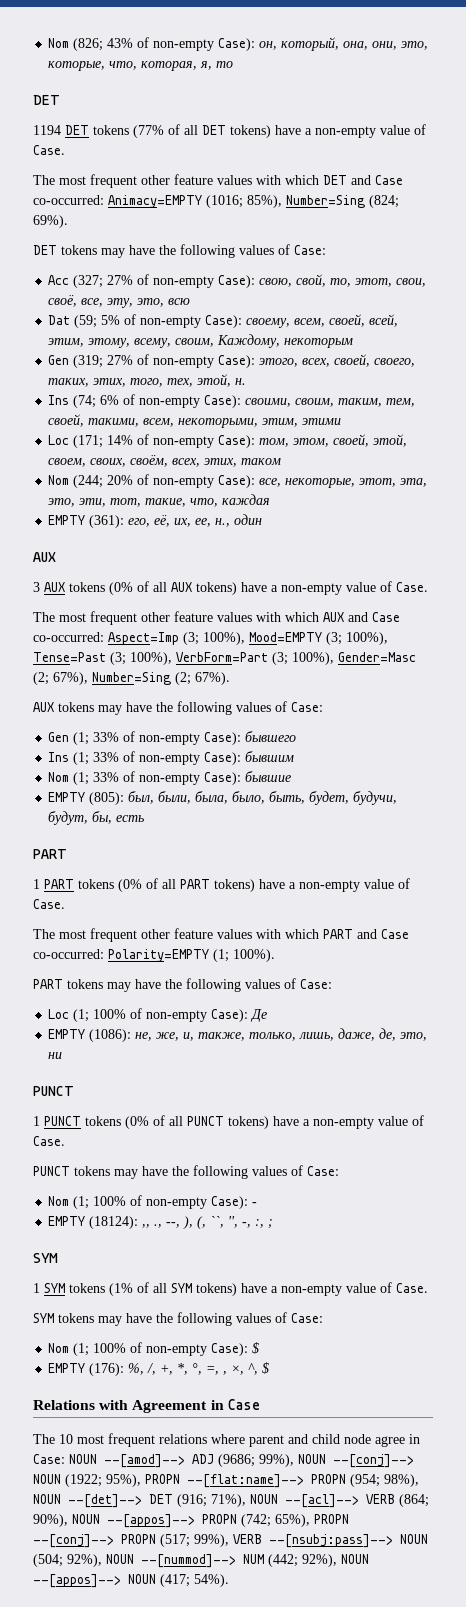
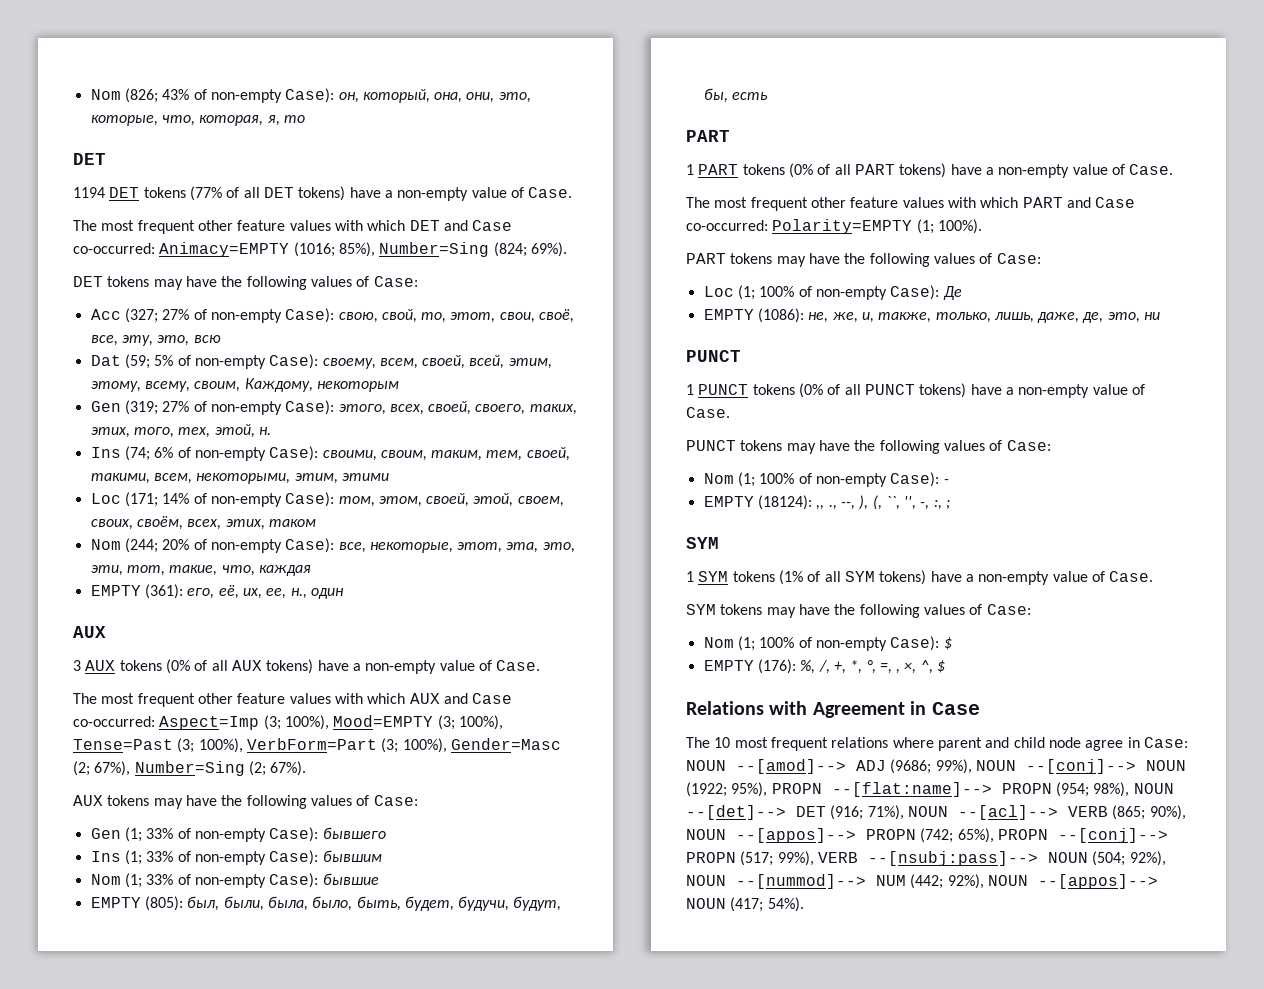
[399,1494,429,1507] (864; -> [1112,805,1146,820] (865;

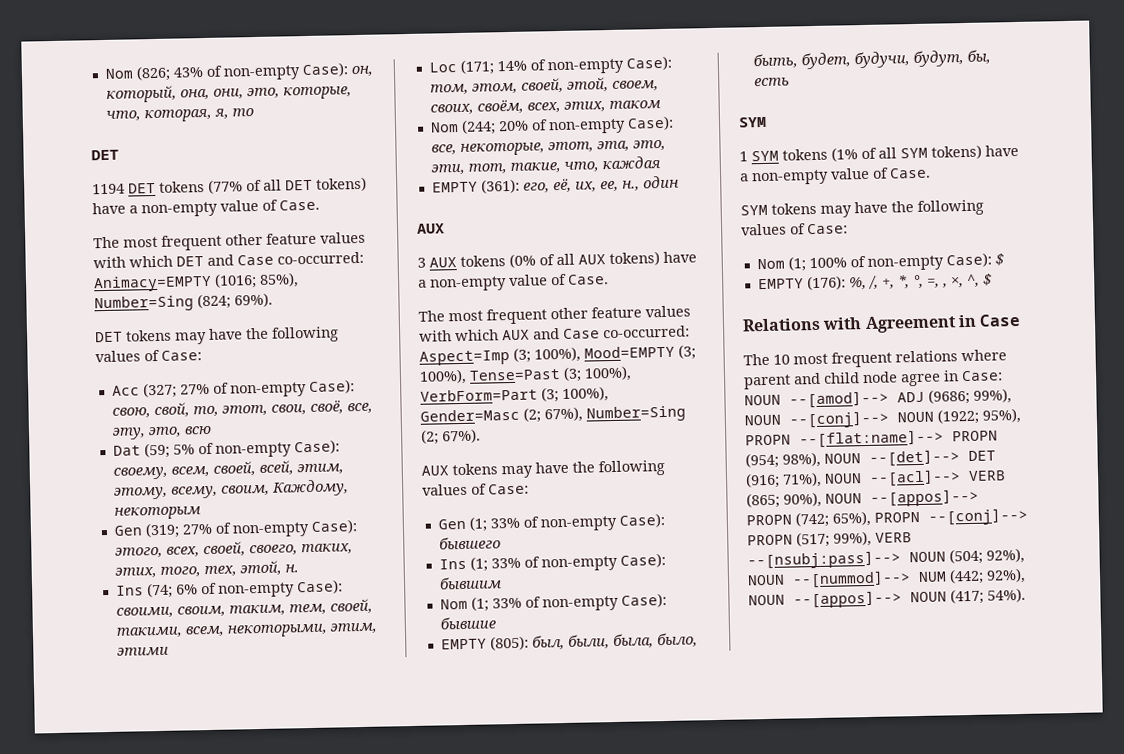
[686,130,730,142] [686,163,1174,178] [686,197,1136,211] [686,219,982,234] [686,253,1041,267] [703,285,962,300] [703,308,1161,323] [686,350,741,362] [686,383,1145,398] [686,407,730,418] [686,440,1051,454] [703,472,949,487] [703,495,951,510] // PART // 1 PART tokens (0% of all PART tokens) have a non-empty value of Case. // The most frequent other feature values with which PART and Case co-occurred: Polarity=EMPTY (1; 100%). // PART tokens may have the following values of Case: // Loc (1; 100% of non-empty Case): Де // EMPTY (1086): не, же, и, также, только, лишь, даже, де, это, ни // PUNCT // 1 PUNCT tokens (0% of all PUNCT tokens) have a non-empty value of Case. // PUNCT tokens may have the following values of Case: // Nom (1; 100% of non-empty Case): - // EMPTY (18124): ,, ., --, ), (, ``, '', -, :, ; -> (790, 82) none

